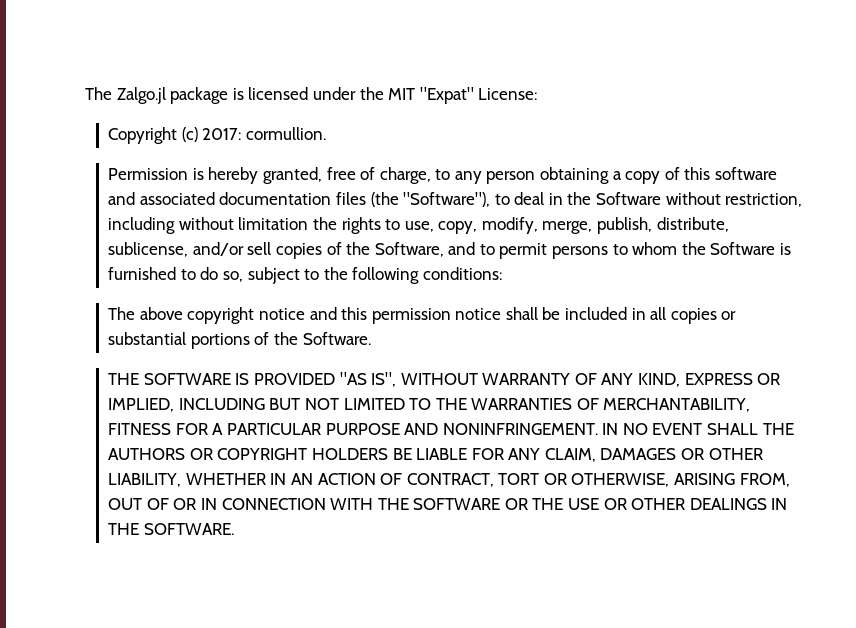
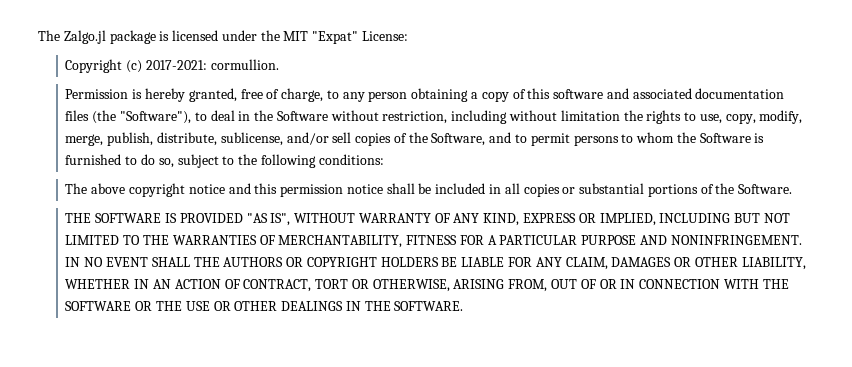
[202,128,242,140] 2017: -> [146,60,208,70] 2017-2021:

